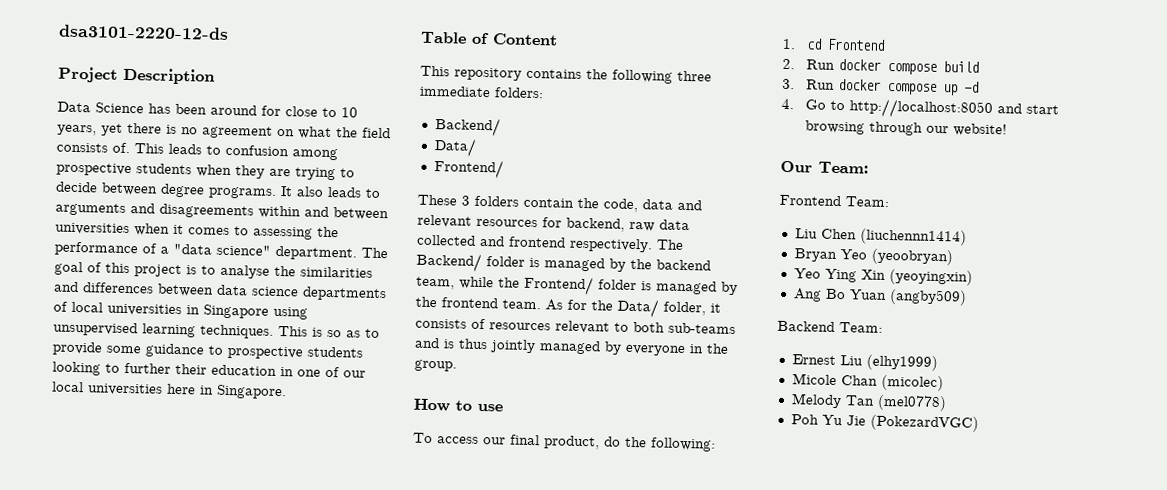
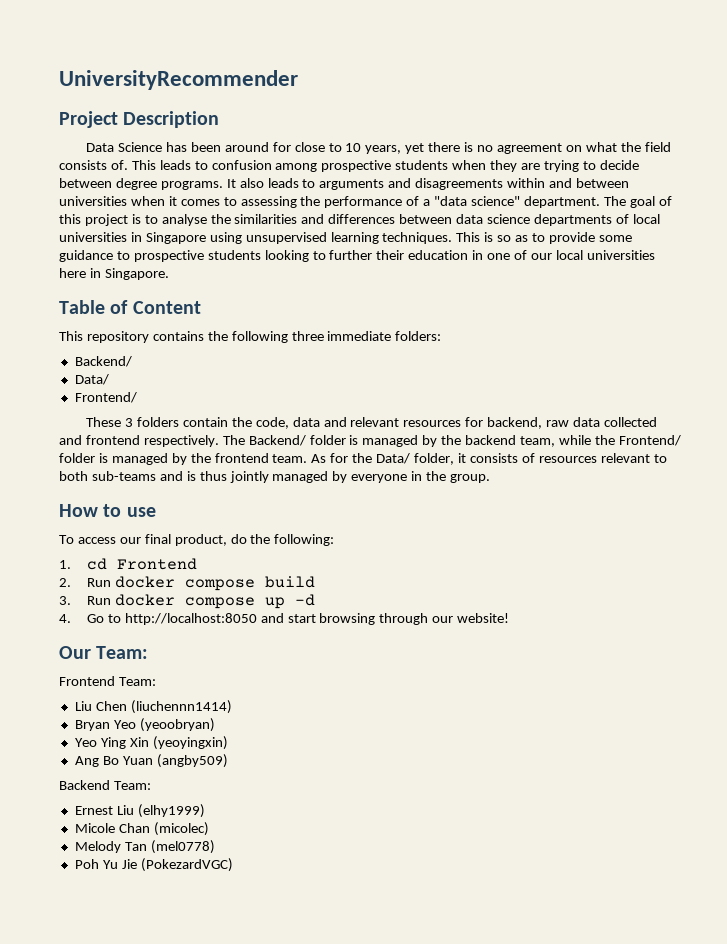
[59,24,229,40] dsa3101-2220-12-ds -> [59,70,298,90] UniversityRecommender

